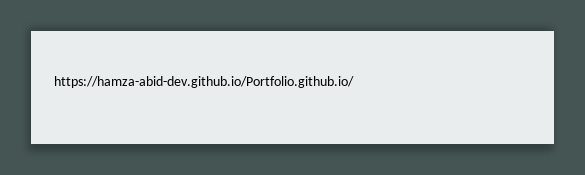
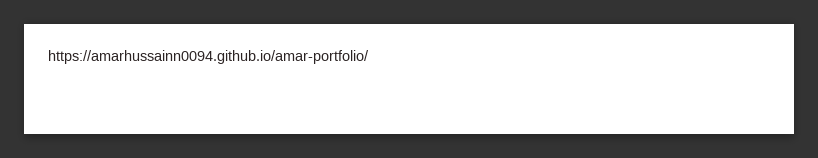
[54,76,354,88] https://hamza-abid-dev.github.io/Portfolio.github.io/ -> [48,50,369,64] https://amarhussainn0094.github.io/amar-portfolio/

